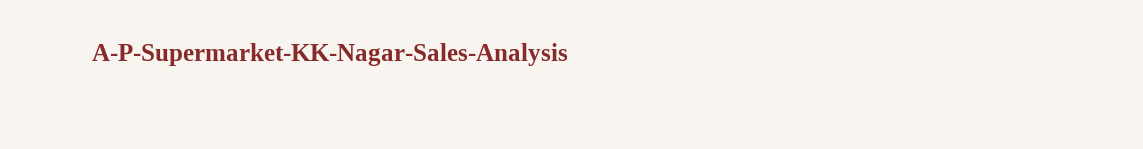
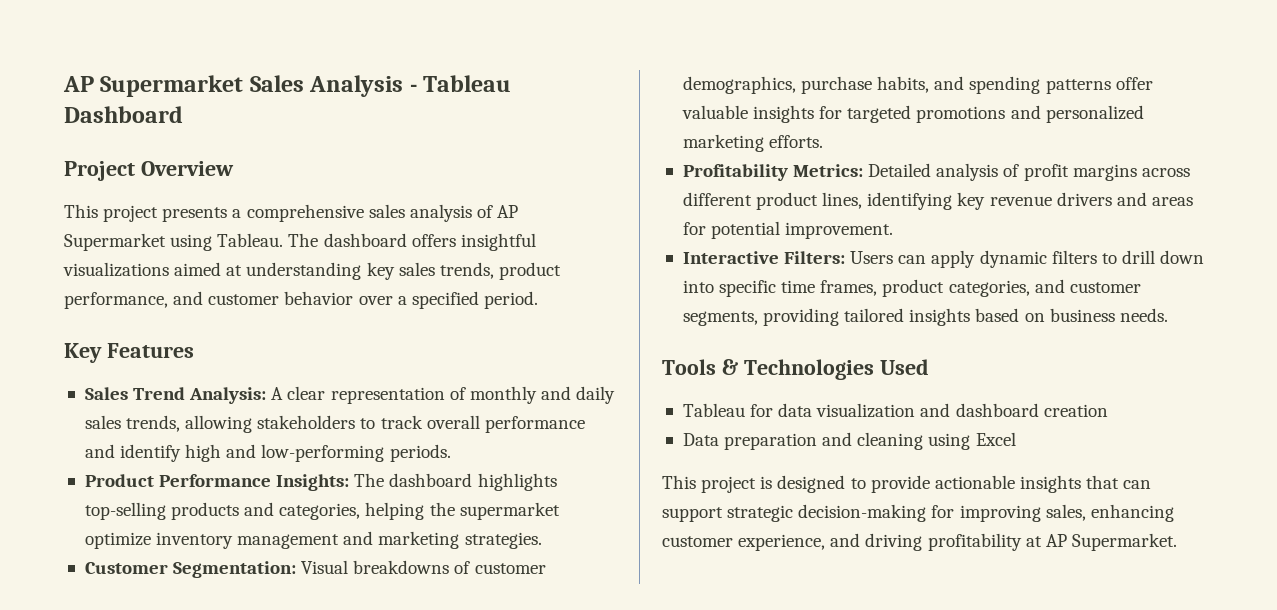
[92,43,568,66] A-P-Supermarket-KK-Nagar-Sales-Analysis -> [63,75,512,97] [64,106,183,123] [64,161,234,181] [64,204,519,222] [64,233,536,251] [63,262,561,280] [64,291,538,309] [64,343,194,363] [84,386,616,404] [84,415,585,433] [84,444,451,462] [84,473,557,491] [84,502,560,520] [84,531,542,549] [84,560,546,578] [682,76,1153,94] [681,105,1144,123] [682,134,824,152] [682,163,1190,181] [682,192,1193,210] [682,221,894,239] [682,250,1205,268] [682,279,1141,297] [682,308,1168,326] [662,359,929,380] [682,403,1108,418] [682,432,1016,450] [662,475,1152,493] [662,504,1174,522] [662,533,1177,551] AP Supermarket Sales Analysis - Tableau Dashboard // Project Overview // This project presents a comprehensive sales analysis of AP Supermarket using Tableau. The dashboard offers insightful visualizations aimed at understanding key sales trends, product performance, and customer behavior over a specified period. // Key Features // Sales Trend Analysis: A clear representation of monthly and daily sales trends, allowing stakeholders to track overall performance and identify high and low-performing periods. // Product Performance Insights: The dashboard highlights top-selling products and categories, helping the supermarket optimize inventory management and marketing strategies. // Customer Segmentation: Visual breakdowns of customer demographics, purchase habits, and spending patterns offer valuable insights for targeted promotions and personalized marketing efforts. // Profitability Metrics: Detailed analysis of profit margins across different product lines, identifying key revenue drivers and areas for potential improvement. // Interactive Filters: Users can apply dynamic filters to drill down into specific time frames, product categories, and customer segments, providing tailored insights based on business needs. // Tools & Technologies Used // Tableau for data visualization and dashboard creation // Data preparation and cleaning using Excel // This project is designed to provide actionable insights that can support strategic decision-making for improving sales, enhancing customer experience, and driving profitability at AP Supermarket.

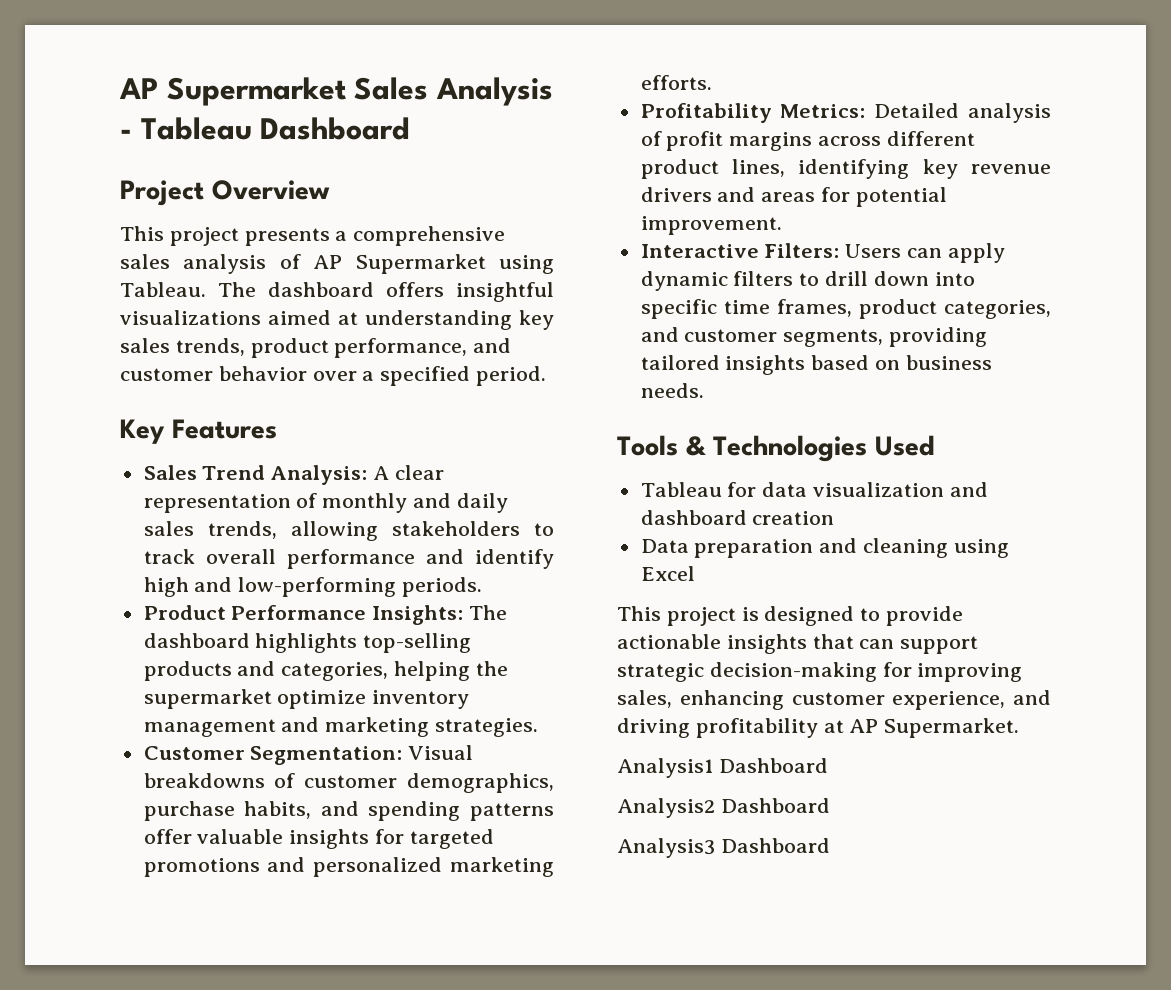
(1177, 542) none -> [617,758,828,778] [617,798,830,818] [617,838,830,858] // Analysis1 Dashboard // Analysis2 Dashboard // Analysis3 Dashboard

